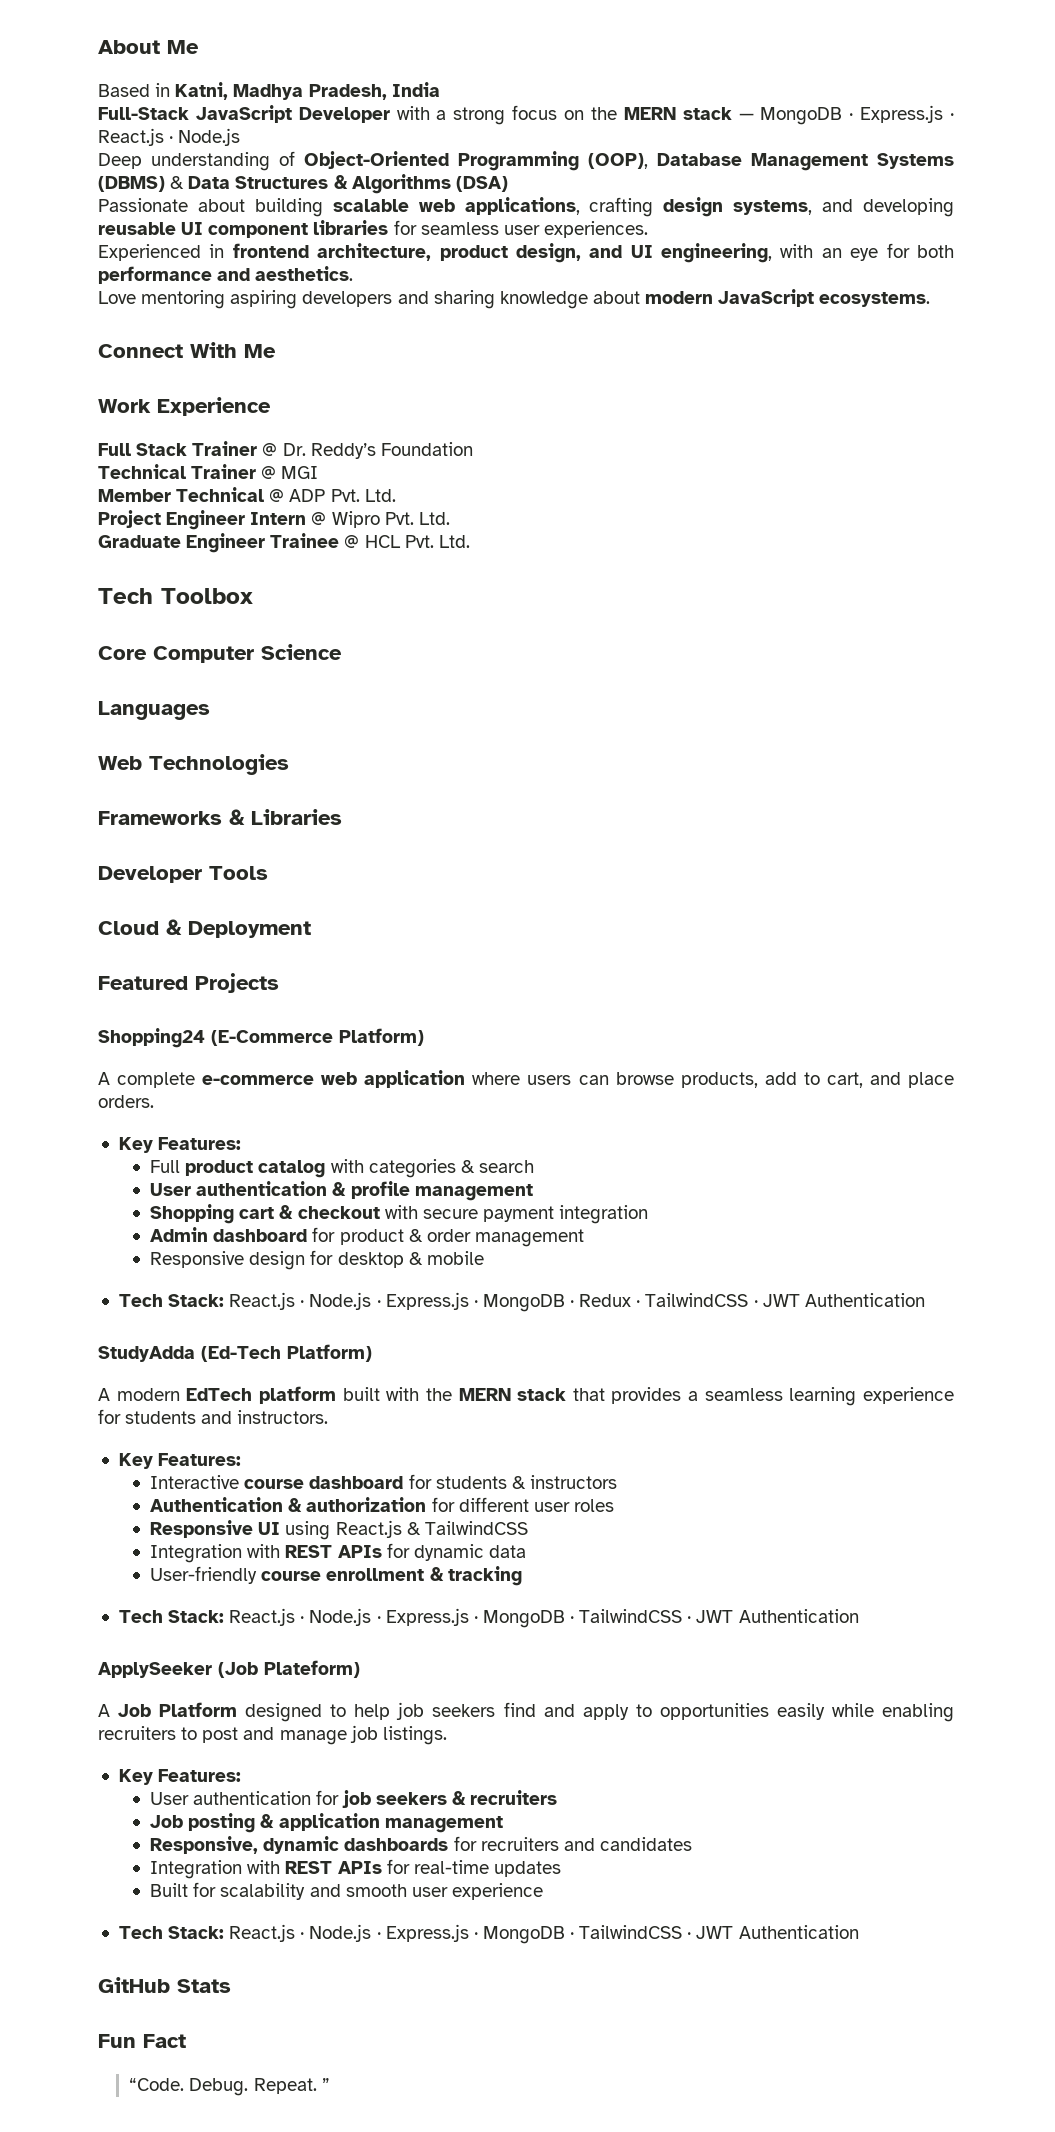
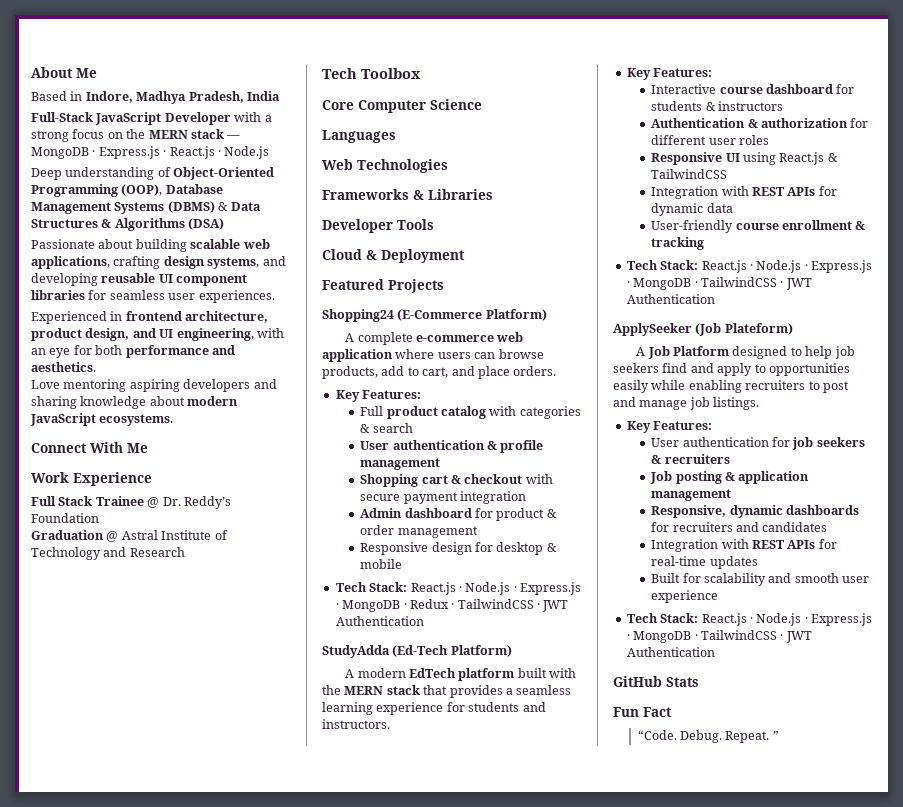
[175,82,229,100] Katni, -> [85,91,133,103] Indore,
[192,441,258,456] Trainer -> [95,496,144,506] Trainee
[98,464,319,479] [98,487,396,502] [98,510,450,530] [98,533,470,553] Technical Trainer @ MGI // Member Technical @ ADP Pvt. Ltd. // Project Engineer Intern @ Wipro Pvt. Ltd. // Graduate Engineer Trainee @ HCL Pvt. Ltd. -> [31,530,228,542] [31,547,185,560] Graduation @ Astral Institute of Technology and Research

